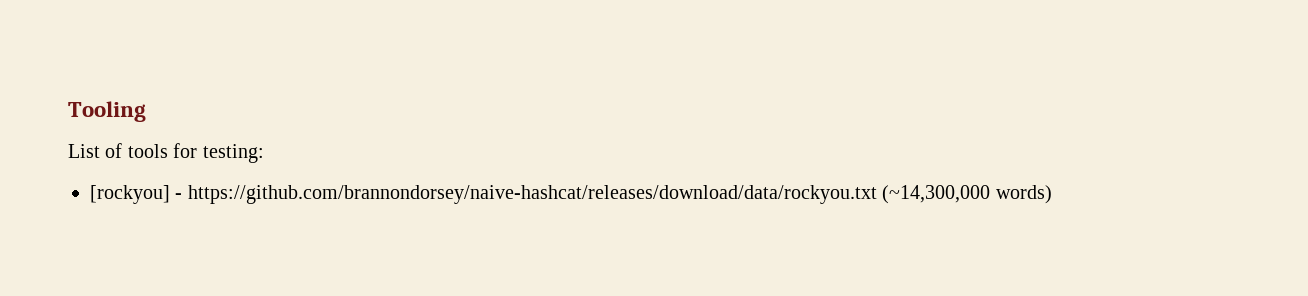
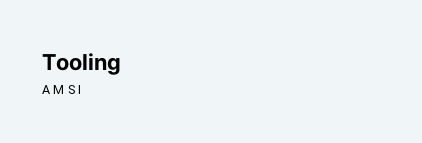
[68,143,264,163] [90,185,1052,204] List of tools for testing: // [rockyou] - https://github.com/brannondorsey/naive-hashcat/releases/download/data/rockyou.txt (~14,300,000 words) -> [42,85,82,94] A M S I

